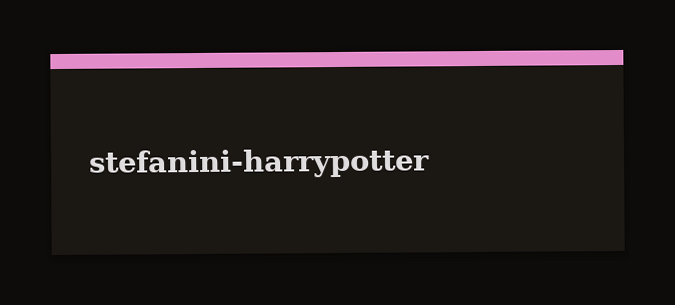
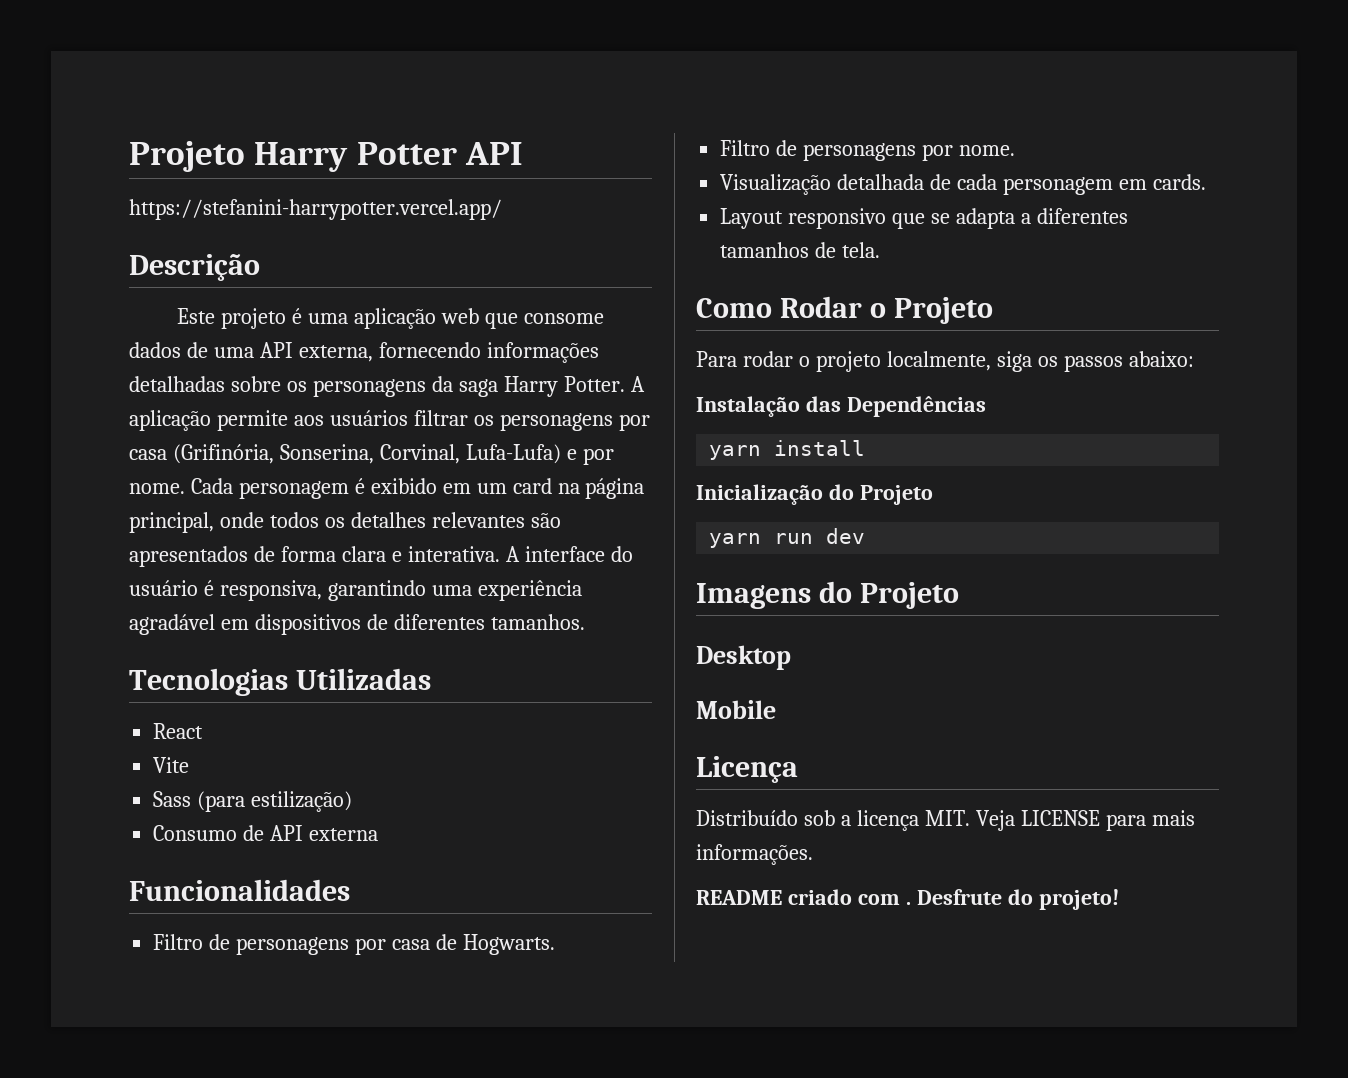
[88,148,430,179] stefanini-harrypotter -> [129,141,523,172] [129,199,502,220] [129,254,260,281] [177,308,604,329] [129,342,599,363] [129,376,645,397] [129,410,650,431] [129,444,614,465] [129,478,645,499] [129,512,561,533] [129,546,633,567] [129,580,582,601] [129,614,585,635] [129,668,431,696] [153,723,204,739] [153,757,190,773] [153,791,353,812] [153,825,379,841] [129,879,350,901] [153,934,555,955] [720,140,1015,161] [720,174,1206,195] [720,208,1128,229] [720,242,881,258] [696,296,993,324] [696,351,1194,372] [696,396,986,417] [709,440,866,460] [696,484,933,505] [709,528,866,548] [696,581,959,609] [696,645,791,670] [696,700,776,719] [696,756,798,783] [696,810,1195,831] [696,844,813,865] [696,889,1119,910] Projeto Harry Potter API // https://stefanini-harrypotter.vercel.app/ // Descrição // Este projeto é uma aplicação web que consome dados de uma API externa, fornecendo informações detalhadas sobre os personagens da saga Harry Potter. A aplicação permite aos usuários filtrar os personagens por casa (Grifinória, Sonserina, Corvinal, Lufa-Lufa) e por nome. Cada personagem é exibido em um card na página principal, onde todos os detalhes relevantes são apresentados de forma clara e interativa. A interface do usuário é responsiva, garantindo uma experiência agradável em dispositivos de diferentes tamanhos. // Tecnologias Utilizadas // React // Vite // Sass (para estilização) // Consumo de API externa // Funcionalidades // Filtro de personagens por casa de Hogwarts. // Filtro de personagens por nome. // Visualização detalhada de cada personagem em cards. // Layout responsivo que se adapta a diferentes tamanhos de tela. // Como Rodar o Projeto // Para rodar o projeto localmente, siga os passos abaixo: // Instalação das Dependências // yarn install // Inicialização do Projeto // yarn run dev // Imagens do Projeto // Desktop // Mobile // Licença // Distribuído sob a licença MIT. Veja LICENSE para mais informações. // README criado com . Desfrute do projeto!

